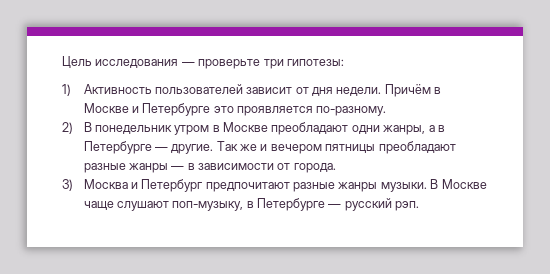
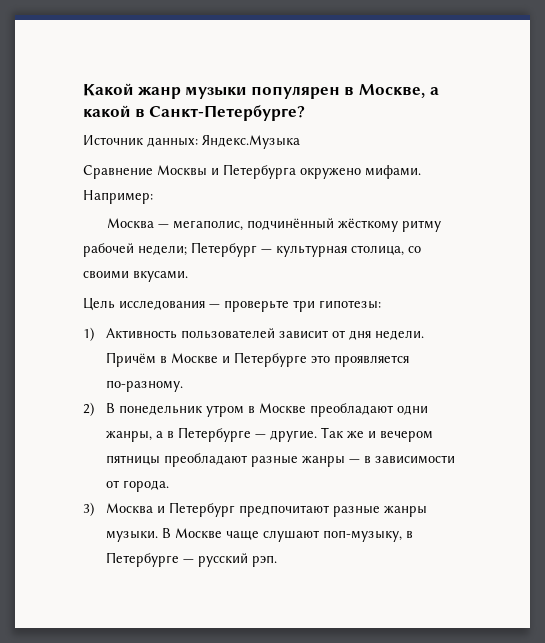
(62, 62) none -> [83,83,439,99] [83,105,306,121] [83,135,300,149] [83,164,421,179] [83,190,153,204] [106,218,441,232] [83,242,421,257] [83,271,188,282] Какой жанр музыки популярен в Москве, а какой в Санкт-Петербурге? // Источник данных: Яндекс.Музыка // Сравнение Москвы и Петербурга окружено мифами. Например: // Москва — мегаполис, подчинённый жёсткому ритму рабочей недели; Петербург — культурная столица, со своими вкусами. //

